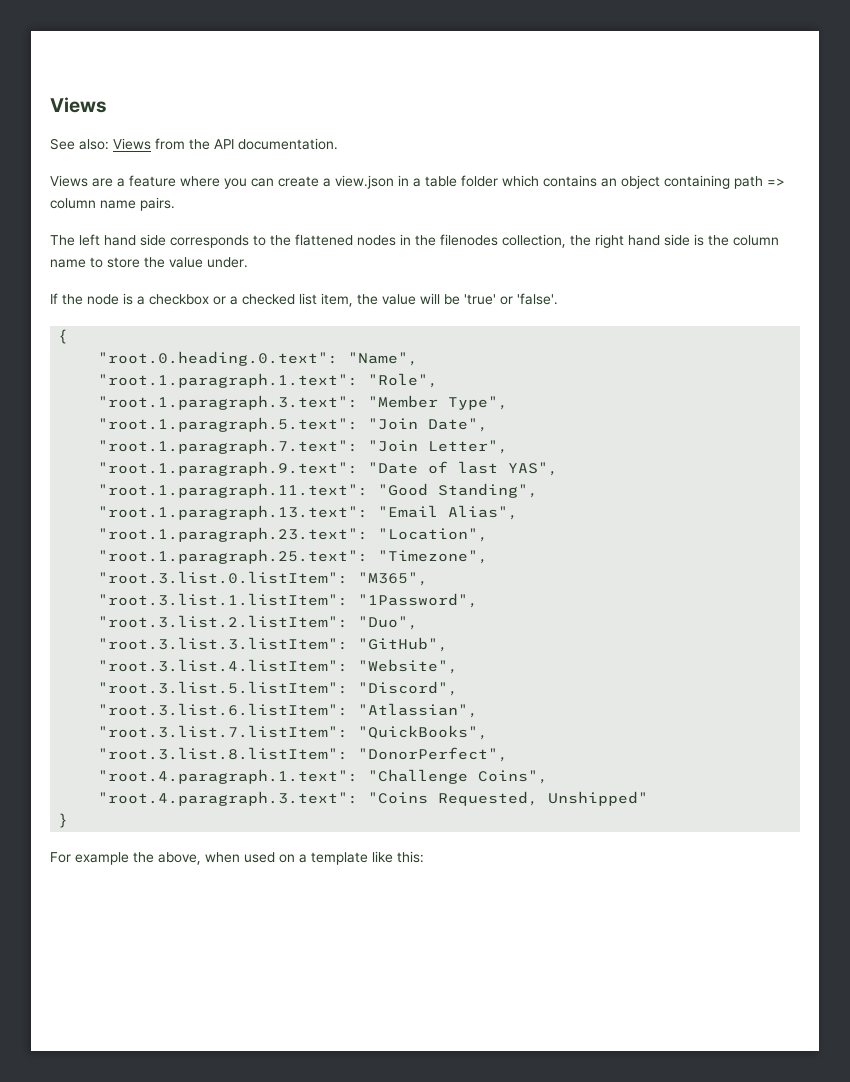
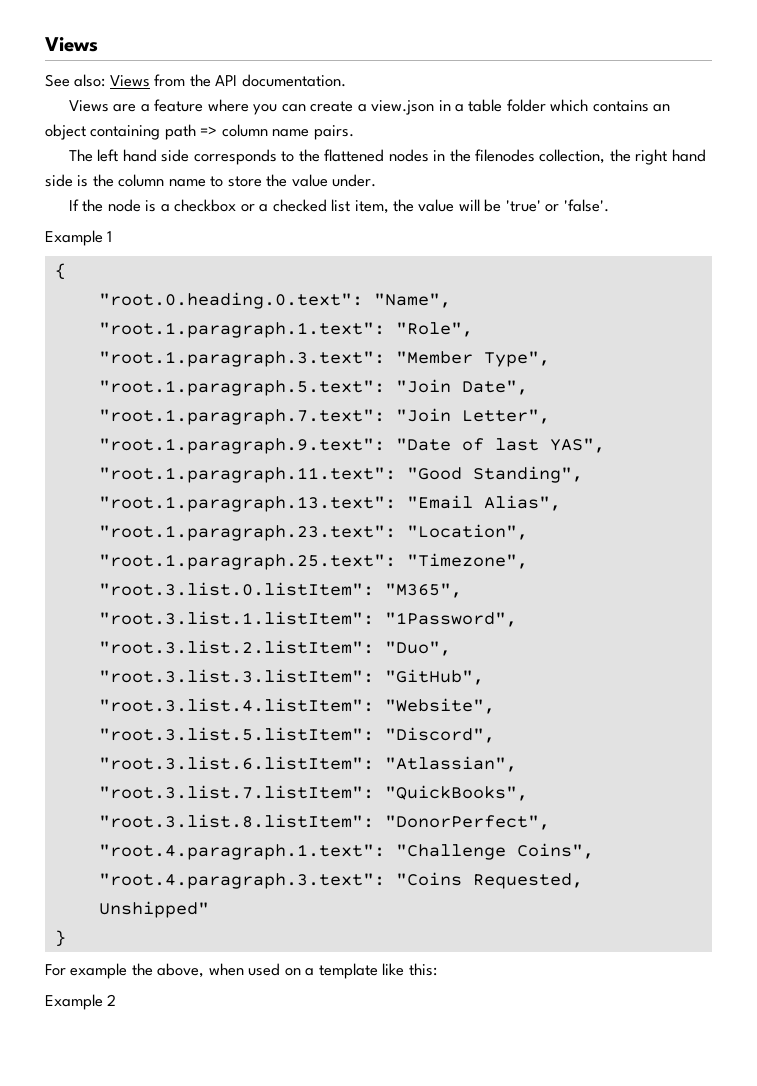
(558, 299) none -> [45,230,113,246] // Example 1
(424, 857) none -> [45,994,117,1010] // Example 2

